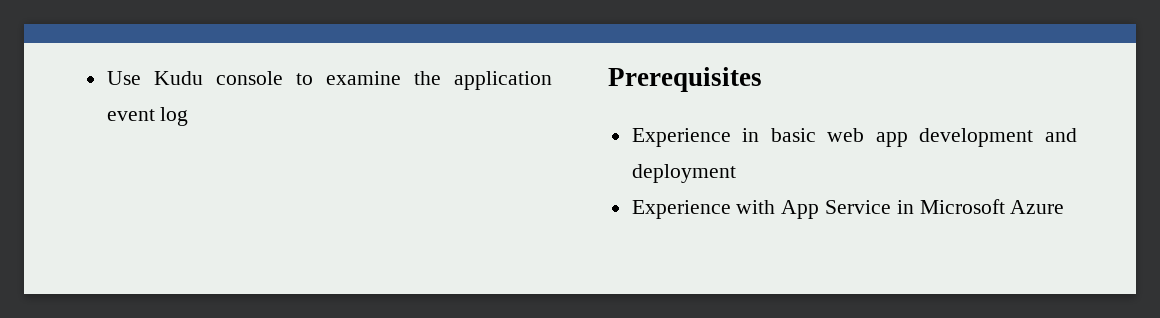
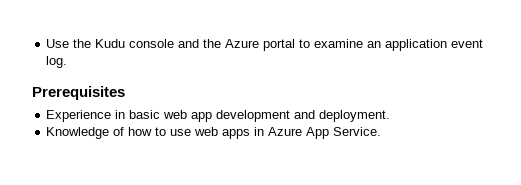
(141, 78) none -> [73,39,92,48] the
(283, 78) none -> [178,39,296,51] and the Azure portal
[413,71,441,85] the -> [367,41,382,48] an
[160,107,189,126] log -> [46,56,68,68] log.
[631,164,736,183] [631,199,1065,219] deployment // Experience with App Service in Microsoft Azure -> [319,110,391,122] [46,127,382,139] deployment. // Knowledge of how to use web apps in Azure App Service.

